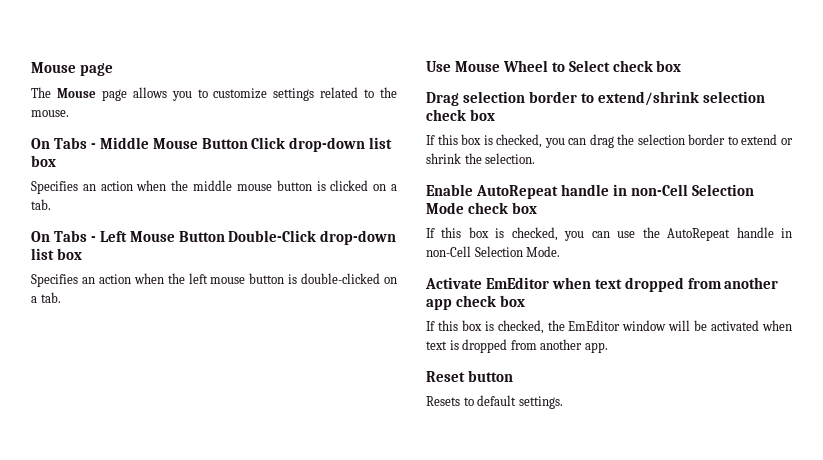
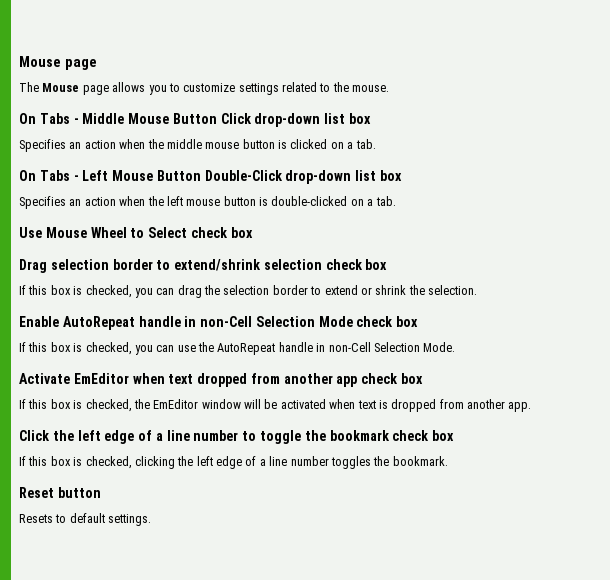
(608, 347) none -> [19,430,455,444] [19,456,448,469] // Click the left edge of a line number to toggle the bookmark check box // If this box is checked, clicking the left edge of a line number toggles the bookmark.

